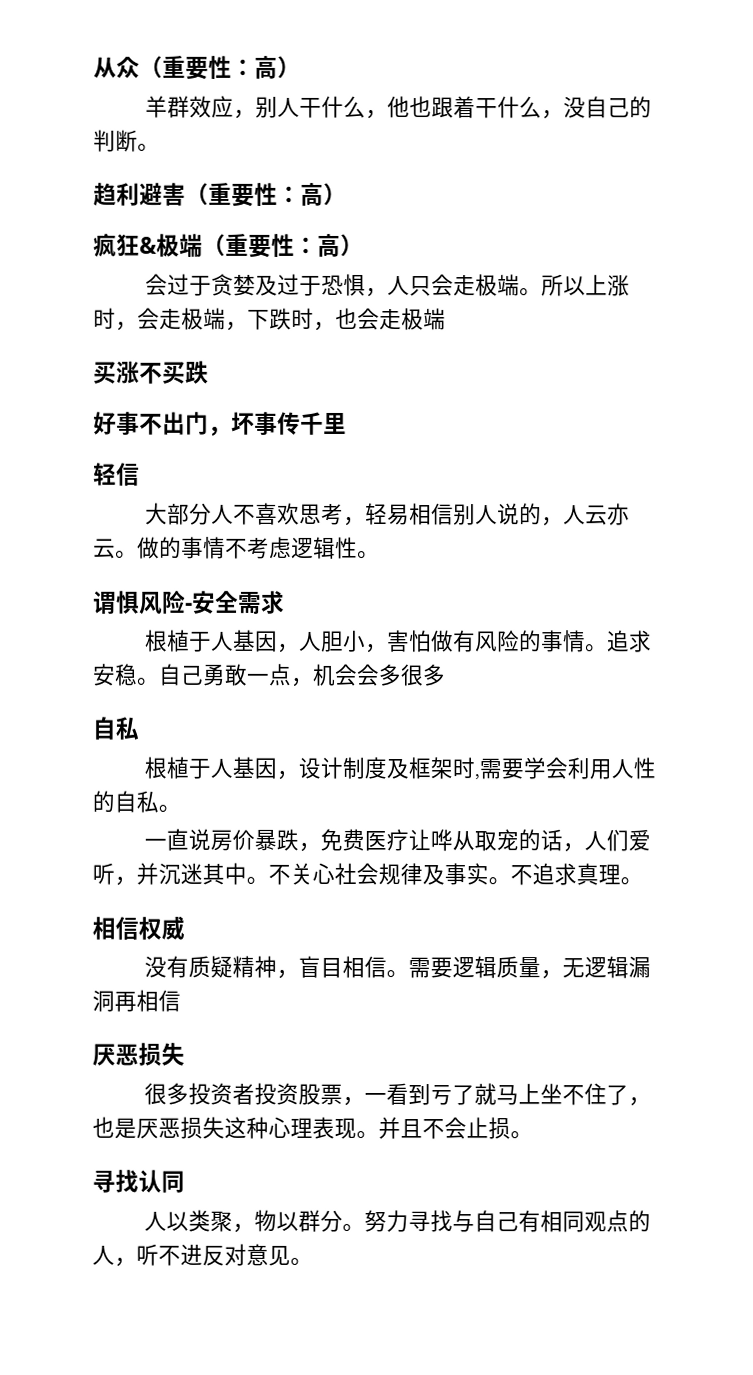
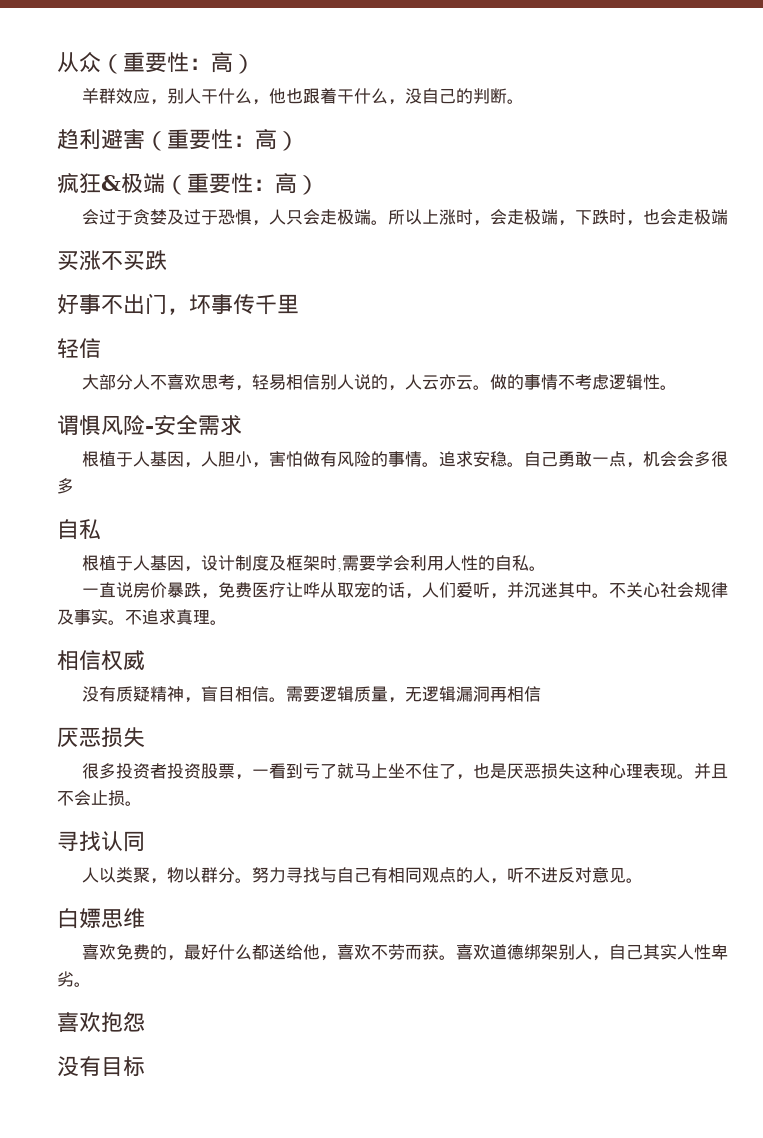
(313, 1261) none -> [57,908,145,929] [82,944,729,961] [57,971,91,987] [57,1012,145,1032] [57,1056,145,1077] // 白嫖思维 // 喜欢免费的，最好什么都送给他，喜欢不劳而获。喜欢道德绑架别人，自己其实人性卑劣。 // 喜欢抱怨 // 没有目标

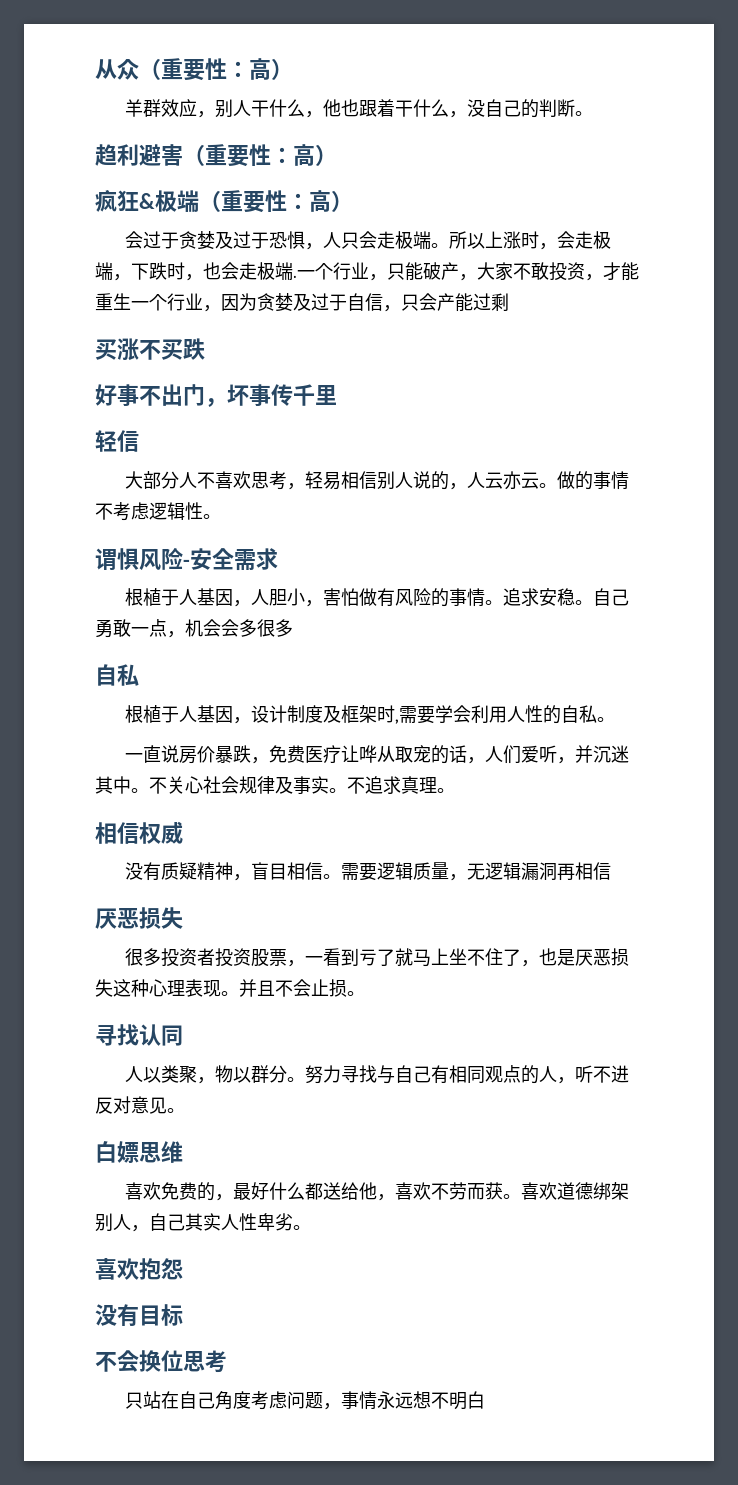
(729, 217) none -> [293,262,639,281] [95,293,509,312] .一个行业，只能破产，大家不敢投资，才能重生一个行业，因为贪婪及过于自信，只会产能过剩
(145, 1066) none -> [95,1350,227,1373] [125,1391,486,1410] // 不会换位思考 // 只站在自己角度考虑问题，事情永远想不明白

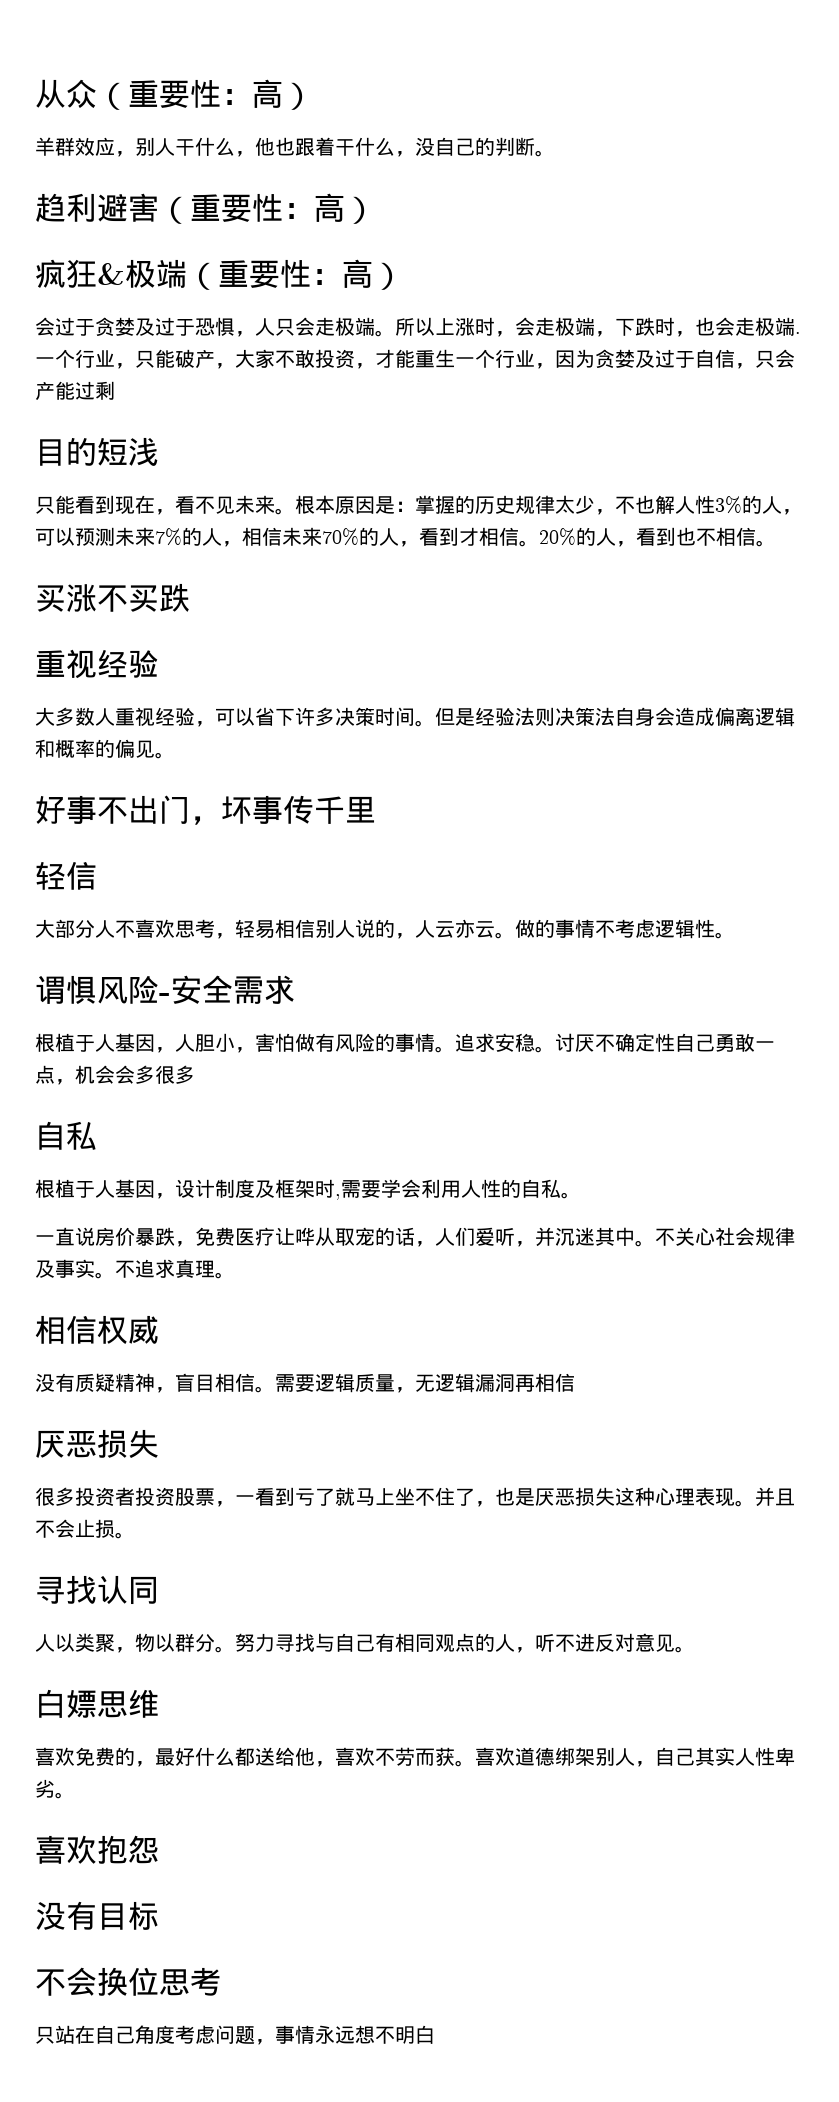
[95,338,205,361] 买涨不买跌 -> [35,437,159,466] [35,495,802,515] [35,527,776,547] [35,583,190,612] [35,649,159,679] [35,707,795,727] [35,739,175,759] 目的短浅 // 只能看到现在，看不见未来。根本原因是：掌握的历史规律太少，不也解人性3%的人，可以预测未来7%的人，相信未来70%的人，看到才相信。20%的人，看到也不相信。 // 买涨不买跌 // 重视经验 // 大多数人重视经验，可以省下许多决策时间。但是经验法则决策法自身会造成偏离逻辑和概率的偏见。
(594, 602) none -> [555,1033,675,1052] 讨厌不确定性

